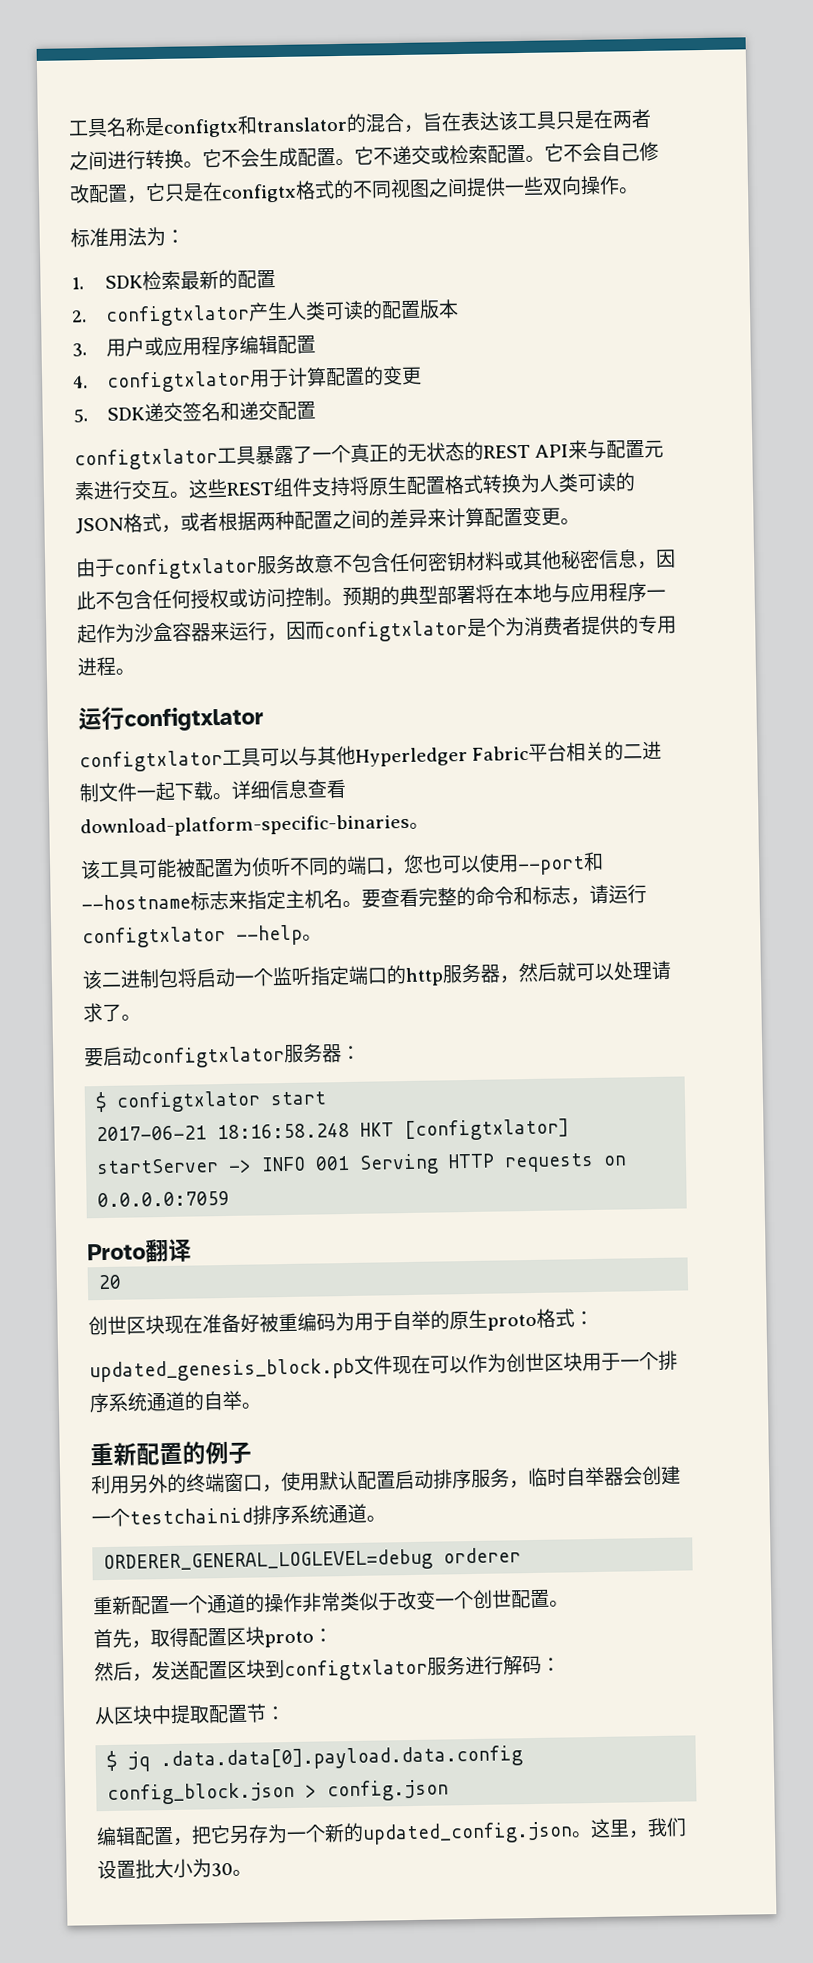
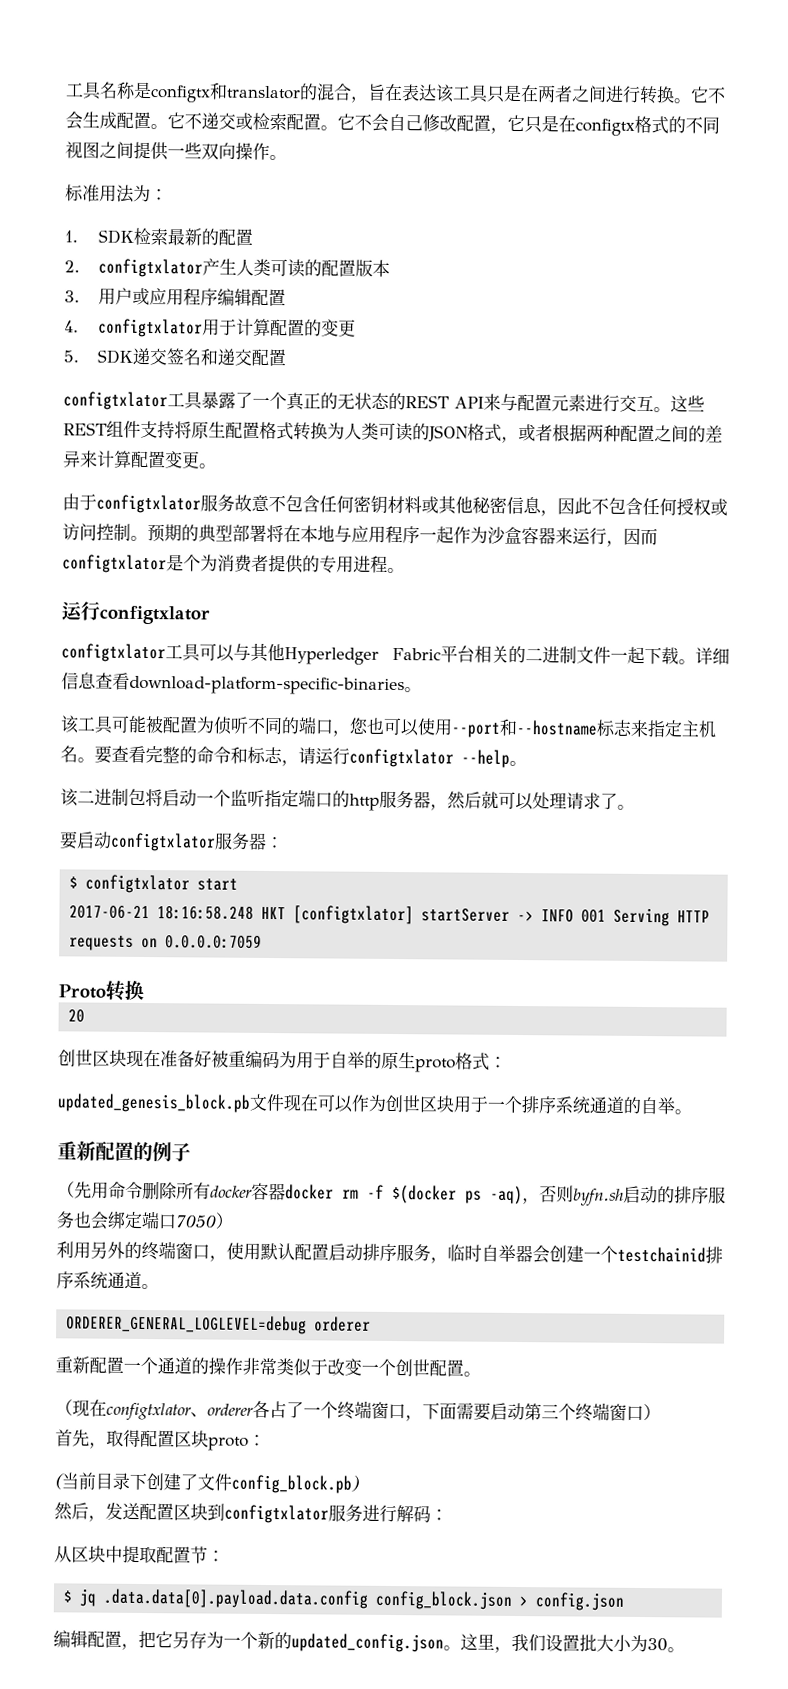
[145,1238,192,1263] 翻译 -> [105,979,144,1001] 转换
(252, 1452) none -> [57,1180,726,1206] [56,1210,234,1230] // （先用命令删除所有docker容器docker rm -f $(docker ps -aq)，否则byfn.sh启动的排序服务也会绑定端口7050）
(569, 1603) none -> [55,1399,661,1422] // （现在configtxlator、orderer各占了一个终端窗口，下面需要启动第三个终端窗口）
(333, 1635) none -> [54,1472,359,1494] // (当前目录下创建了文件config_block.pb)

